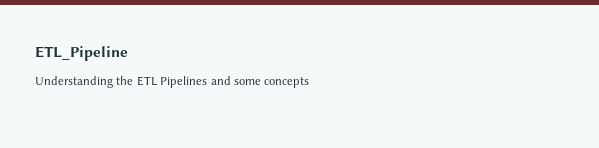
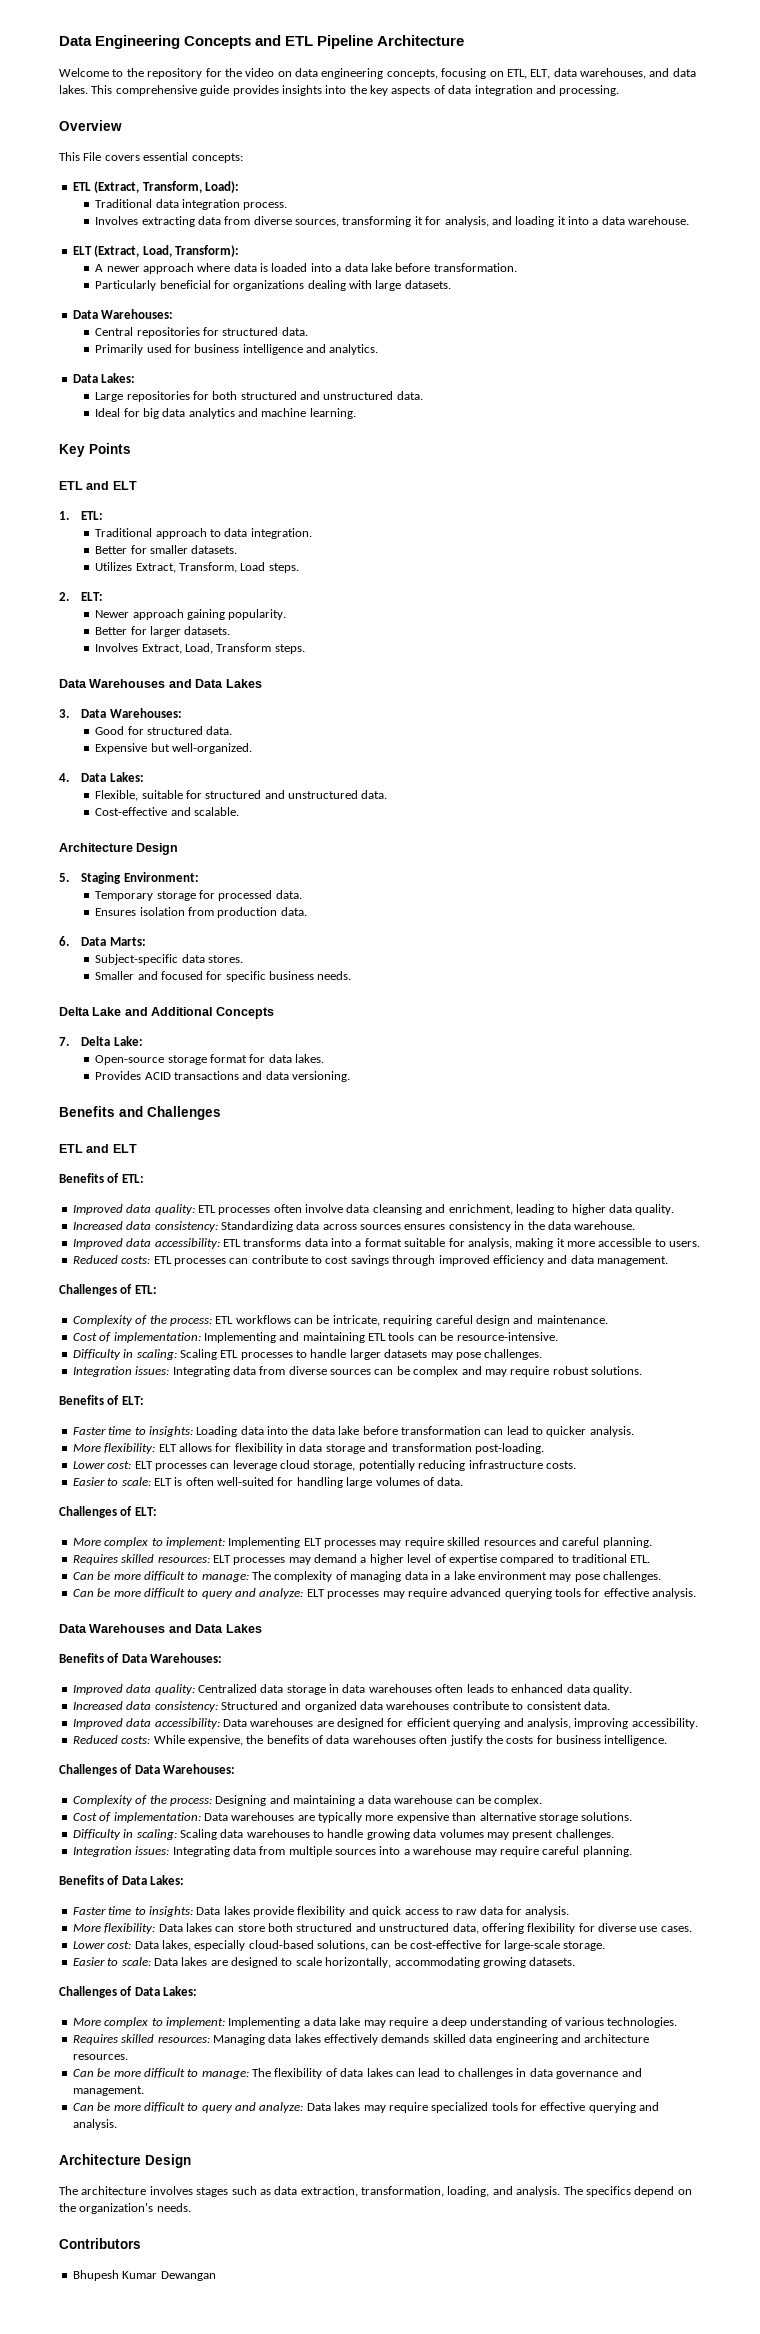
[35,46,128,61] [35,76,310,88] ETL_Pipeline // Understanding the ETL Pipelines and some concepts -> [59,35,465,49] [59,68,696,79] [59,85,620,96] [59,120,122,131] [59,152,243,163] [72,181,239,193] [95,199,288,210] [95,216,690,227] [72,245,239,257] [95,263,517,274] [95,280,451,291] [72,309,174,319] [95,327,308,338] [95,344,379,355] [72,373,136,383] [95,391,423,402] [95,408,356,419] [59,443,131,457] [59,481,137,490] [59,511,104,520] [95,528,312,539] [95,545,238,554] [95,562,299,573] [59,592,104,601] [95,609,287,620] [95,626,231,637] [95,643,305,654] [59,679,262,688] [59,708,182,718] [95,726,233,735] [95,743,252,754] [59,772,144,782] [95,790,388,801] [95,807,239,816] [59,843,179,855] [59,872,199,884] [95,890,302,901] [95,907,307,918] [59,936,146,946] [95,954,243,965] [95,971,352,982] [59,1007,274,1019] [59,1036,143,1046] [95,1054,325,1065] [95,1071,351,1082] [59,1106,221,1120] [59,1144,137,1153] [59,1173,144,1183] [72,1204,675,1215] [72,1221,636,1232] [72,1238,701,1249] [72,1255,668,1266] [59,1284,157,1296] [72,1315,608,1326] [72,1332,558,1343] [72,1349,543,1360] [72,1366,642,1377] [59,1395,144,1405] [72,1426,634,1437] [72,1443,544,1454] [72,1460,576,1471] [72,1477,464,1488] [59,1506,157,1518] [72,1537,652,1548] [72,1554,651,1565] [72,1571,662,1582] [72,1588,697,1599] [59,1624,262,1633] [59,1653,223,1663] [72,1684,632,1695] [72,1701,610,1712] [72,1718,698,1729] [72,1735,668,1746] [59,1764,236,1776] [72,1795,543,1806] [72,1812,633,1823] [72,1829,614,1840] [72,1846,632,1857] [59,1875,185,1885] [72,1906,570,1917] [72,1923,692,1934] [72,1940,606,1951] [72,1957,576,1968] [59,1986,198,1998] [72,2017,678,2028] [72,2034,650,2045] [72,2054,128,2060] [72,2068,642,2079] [72,2086,144,2096] [72,2102,660,2113] [72,2119,117,2130] [59,2154,191,2168] [59,2186,692,2197] [59,2203,191,2214] [59,2238,141,2249] [72,2270,216,2281] Data Engineering Concepts and ETL Pipeline Architecture // Welcome to the repository for the video on data engineering concepts, focusing on ETL, ELT, data warehouses, and data lakes. This comprehensive guide provides insights into the key aspects of data integration and processing. // Overview // This File covers essential concepts: // ETL (Extract, Transform, Load): // Traditional data integration process. // Involves extracting data from diverse sources, transforming it for analysis, and loading it into a data warehouse. // ELT (Extract, Load, Transform): // A newer approach where data is loaded into a data lake before transformation. // Particularly beneficial for organizations dealing with large datasets. // Data Warehouses: // Central repositories for structured data. // Primarily used for business intelligence and analytics. // Data Lakes: // Large repositories for both structured and unstructured data. // Ideal for big data analytics and machine learning. // Key Points // ETL and ELT // 1. ETL: // Traditional approach to data integration. // Better for smaller datasets. // Utilizes Extract, Transform, Load steps. // 2. ELT: // Newer approach gaining popularity. // Better for larger datasets. // Involves Extract, Load, Transform steps. // Data Warehouses and Data Lakes // 3. Data Warehouses: // Good for structured data. // Expensive but well-organized. // 4. Data Lakes: // Flexible, suitable for structured and unstructured data. // Cost-effective and scalable. // Architecture Design // 5. Staging Environment: // Temporary storage for processed data. // Ensures isolation from production data. // 6. Data Marts: // Subject-specific data stores. // Smaller and focused for specific business needs. // Delta Lake and Additional Concepts // 7. Delta Lake: // Open-source storage format for data lakes. // Provides ACID transactions and data versioning. // Benefits and Challenges // ETL and ELT // Benefits of ETL: // Improved data quality: ETL processes often involve data cleansing and enrichment, leading to higher data quality. // Increased data consistency: Standardizing data across sources ensures consistency in the data warehouse. // Improved data accessibility: ETL transforms data into a format suitable for analysis, making it more accessible to users. // Reduced costs: ETL processes can contribute to cost savings through improved efficiency and data management. // Challenges of ETL: // Complexity of the process: ETL workflows can be intricate, requiring careful design and maintenance. // Cost of implementation: Implementing and maintaining ETL tools can be resource-intensive. // Difficulty in scaling: Scaling ETL processes to handle larger datasets may pose challenges. // Integration issues: Integrating data from diverse sources can be complex and may require robust solutions. // Benefits of ELT: // Faster time to insights: Loading data into the data lake before transformation can lead to quicker analysis. // More flexibility: ELT allows for flexibility in data storage and transformation post-loading. // Lower cost: ELT processes can leverage cloud storage, potentially reducing infrastructure costs. // Easier to scale: ELT is often well-suited for handling large volumes of data. // Challenges of ELT: // More complex to implement: Implementing ELT processes may require skilled resources and careful planning. // Requires skilled resources: ELT processes may demand a higher level of expertise compared to traditional ETL. // Can be more difficult to manage: The complexity of managing data in a lake environment may pose challenges. // Can be more difficult to query and analyze: ELT processes may require advanced querying tools for effective analysis. // Data Warehouses and Data Lakes // Benefits of Data Warehouses: // Improved data quality: Centralized data storage in data warehouses often leads to enhanced data quality. // Increased data consistency: Structured and organized data warehouses contribute to consistent data. // Improved data accessibility: Data warehouses are designed for efficient querying and analysis, improving accessibility. // Reduced costs: While expensive, the benefits of data warehouses often justify the costs for business intelligence. // Challenges of Data Warehouses: // Complexity of the process: Designing and maintaining a data warehouse can be complex. // Cost of implementation: Data warehouses are typically more expensive than alternative storage solutions. // Difficulty in scaling: Scaling data warehouses to handle growing data volumes may present challenges. // Integration issues: Integrating data from multiple sources into a warehouse may require careful planning. // Benefits of Data Lakes: // Faster time to insights: Data lakes provide flexibility and quick access to raw data for analysis. // More flexibility: Data lakes can store both structured and unstructured data, offering flexibility for diverse use cases. // Lower cost: Data lakes, especially cloud-based solutions, can be cost-effective for large-scale storage. // Easier to scale: Data lakes are designed to scale horizontally, accommodating growing datasets. // Challenges of Data Lakes: // More complex to implement: Implementing a data lake may require a deep understanding of various technologies. // Requires skilled resources: Managing data lakes effectively demands skilled data engineering and architecture resources. // Can be more difficult to manage: The flexibility of data lakes can lead to challenges in data governance and management. // Can be more difficult to query and analyze: Data lakes may require specialized tools for effective querying and analysis. // Architecture Design // The architecture involves stages such as data extraction, transformation, loading, and analysis. The specifics depend on the organization's needs. // Contributors // Bhupesh Kumar Dewangan

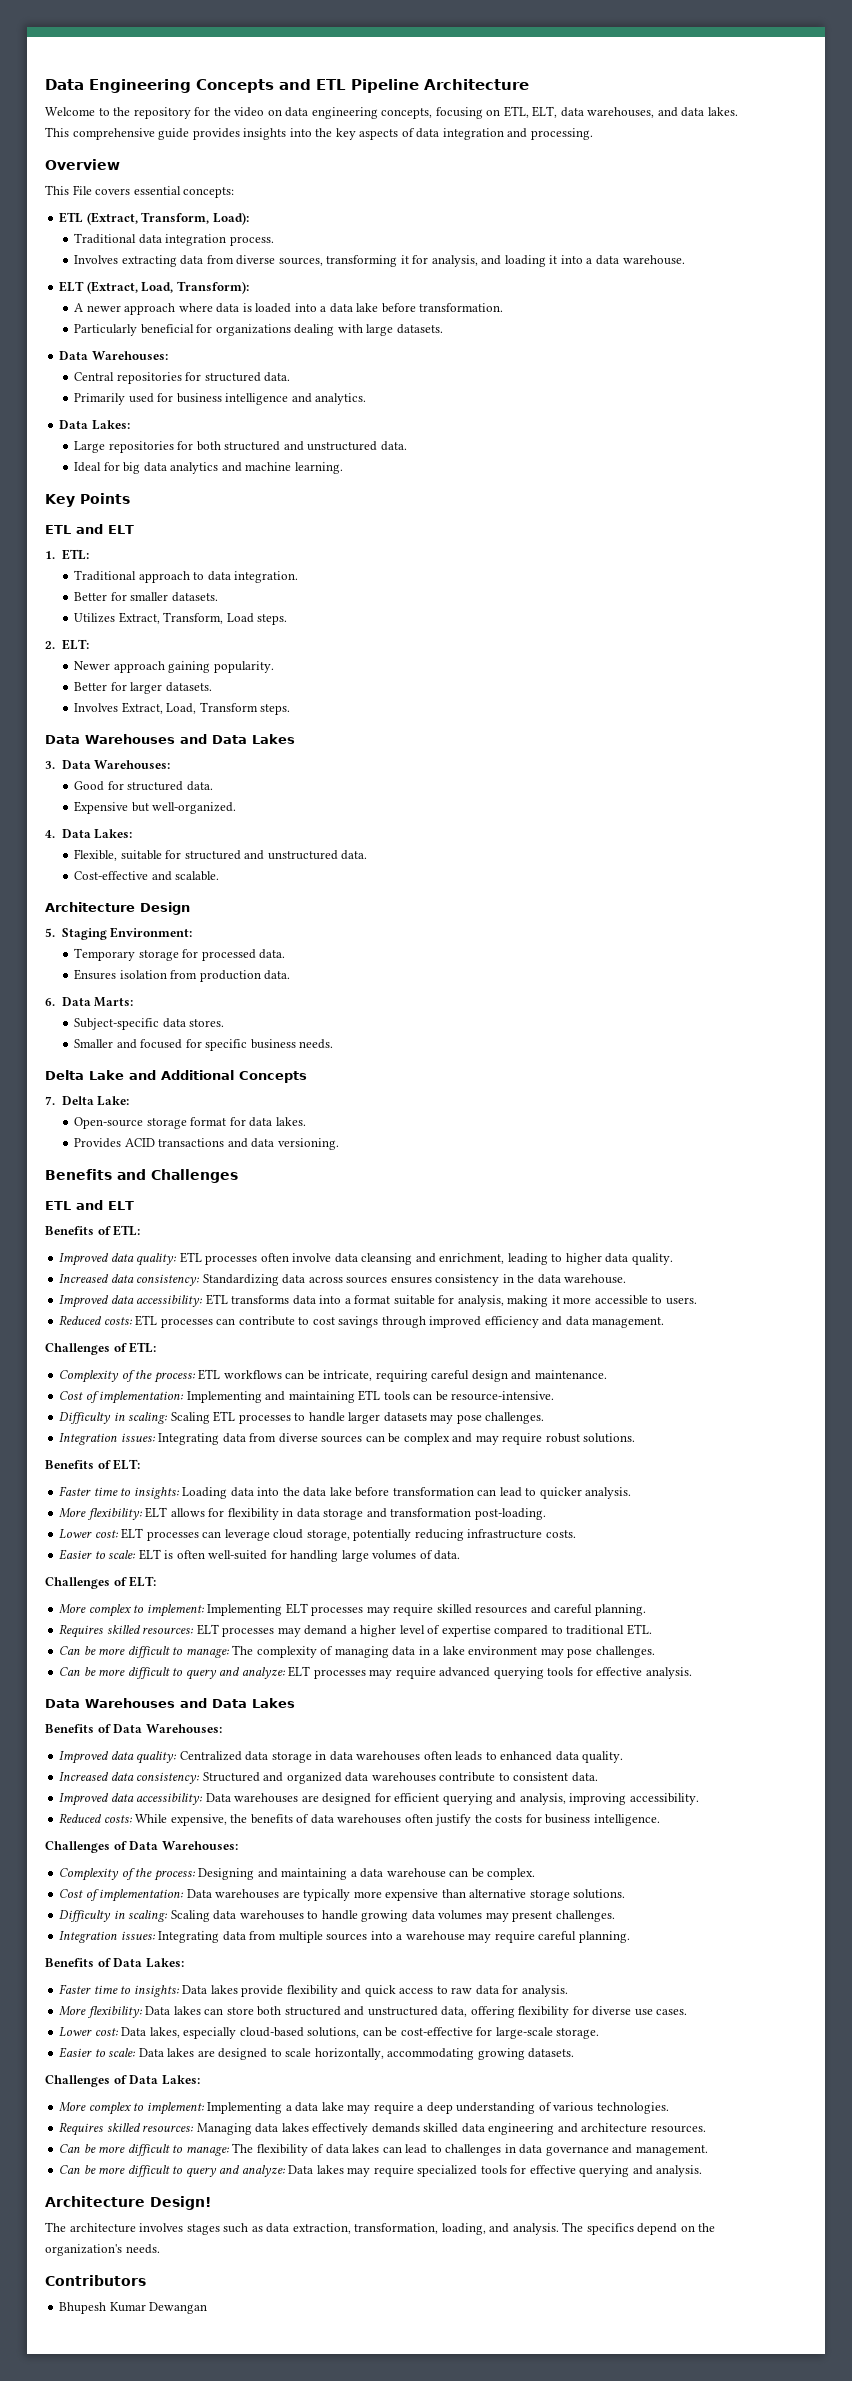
[145,2154,191,2168] Design -> [150,2196,211,2210] Design!

